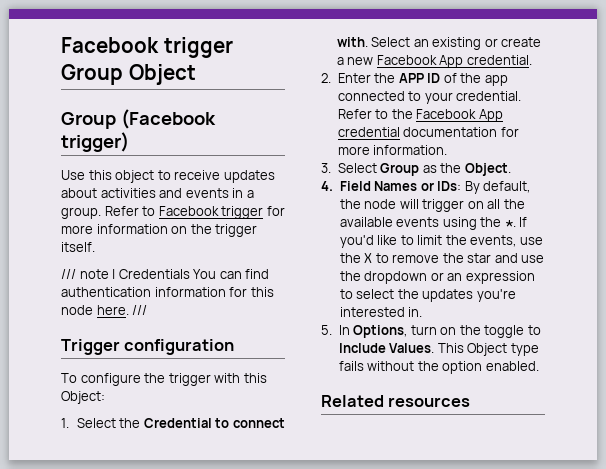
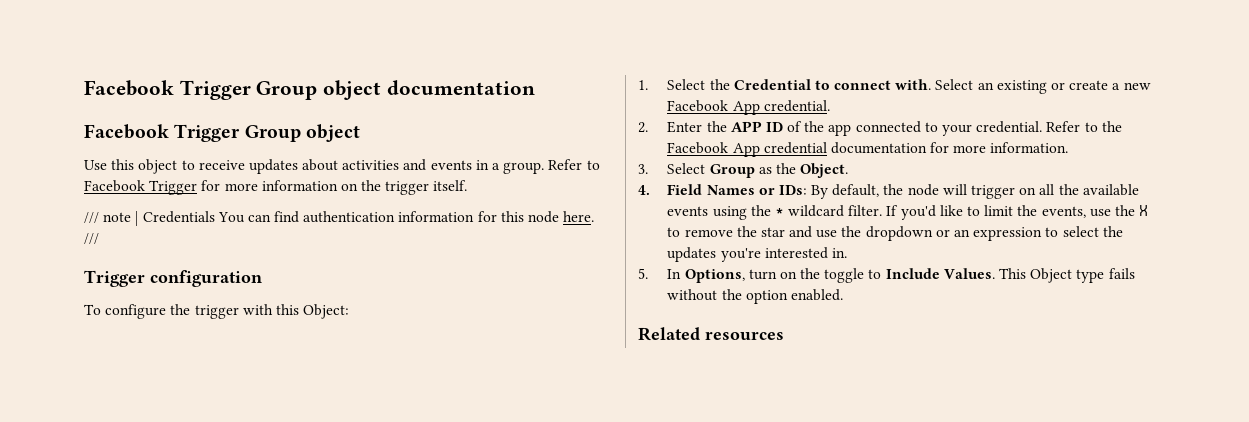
[61,37,233,58] [61,64,196,85] [61,109,216,129] [61,132,129,152] Facebook trigger Group Object // Group (Facebook trigger) -> [84,80,535,100] [84,124,360,142] Facebook Trigger Group object documentation // Facebook Trigger Group object
[221,206,264,219] trigger -> [149,180,198,195] Trigger
[504,220,516,227] *. -> [774,205,883,217] * wildcard filter.

